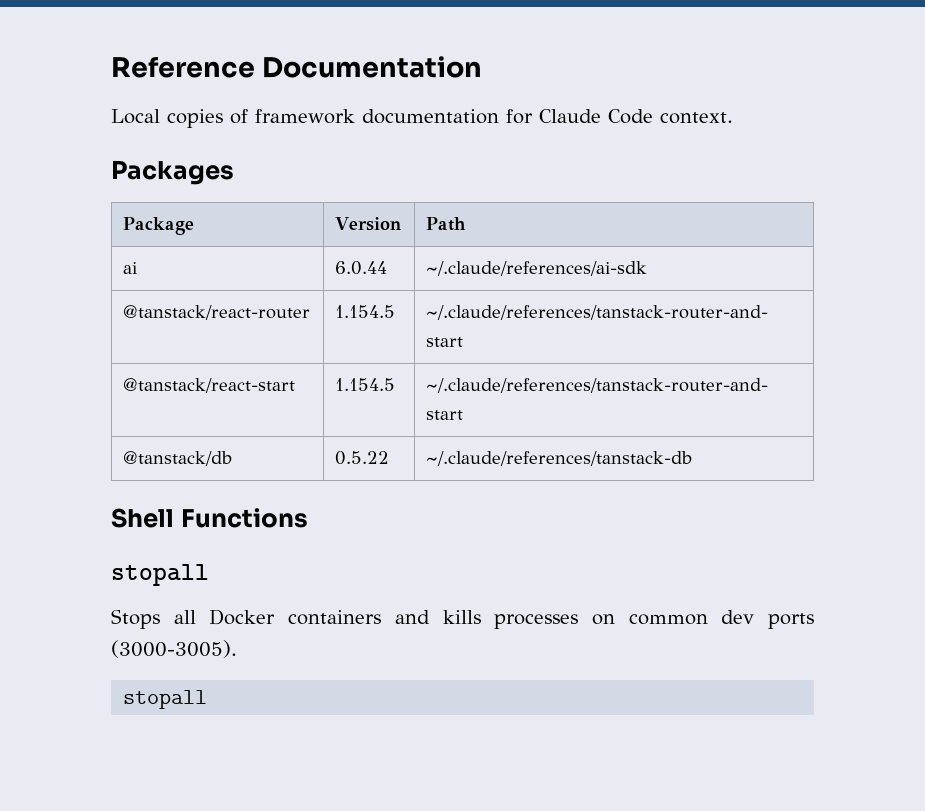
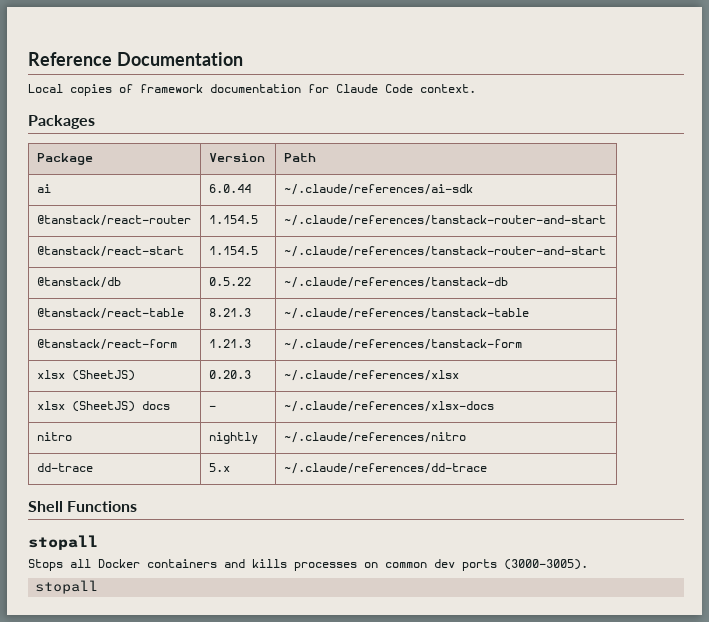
(693, 458) none -> [36,308,184,319] [208,308,251,317] [283,308,529,319] [36,339,177,350] [208,339,251,348] [283,339,522,350] [36,370,135,381] [208,370,251,379] [283,370,459,381] [36,401,170,412] [208,405,216,410] [283,401,494,412] [36,432,72,441] [208,432,258,444] [283,432,466,443] [36,463,93,472] [208,463,230,472] [283,463,487,474] // @tanstack/react-table | 8.21.3 | ~/.claude/references/tanstack-table // @tanstack/react-form | 1.21.3 | ~/.claude/references/tanstack-form // xlsx (SheetJS) | 0.20.3 | ~/.claude/references/xlsx // xlsx (SheetJS) docs | - | ~/.claude/references/xlsx-docs // nitro | nightly | ~/.claude/references/nitro // dd-trace | 5.x | ~/.claude/references/dd-trace

